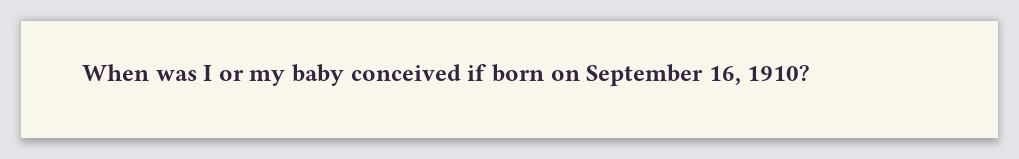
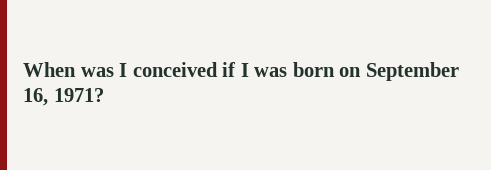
[218,64,487,86] or my baby conceived if -> [132,62,288,77] conceived if I was
[747,65,811,81] 1910? -> [53,88,104,102] 1971?

